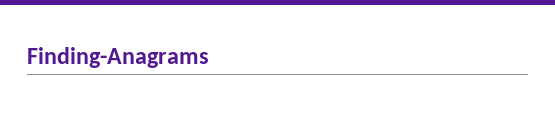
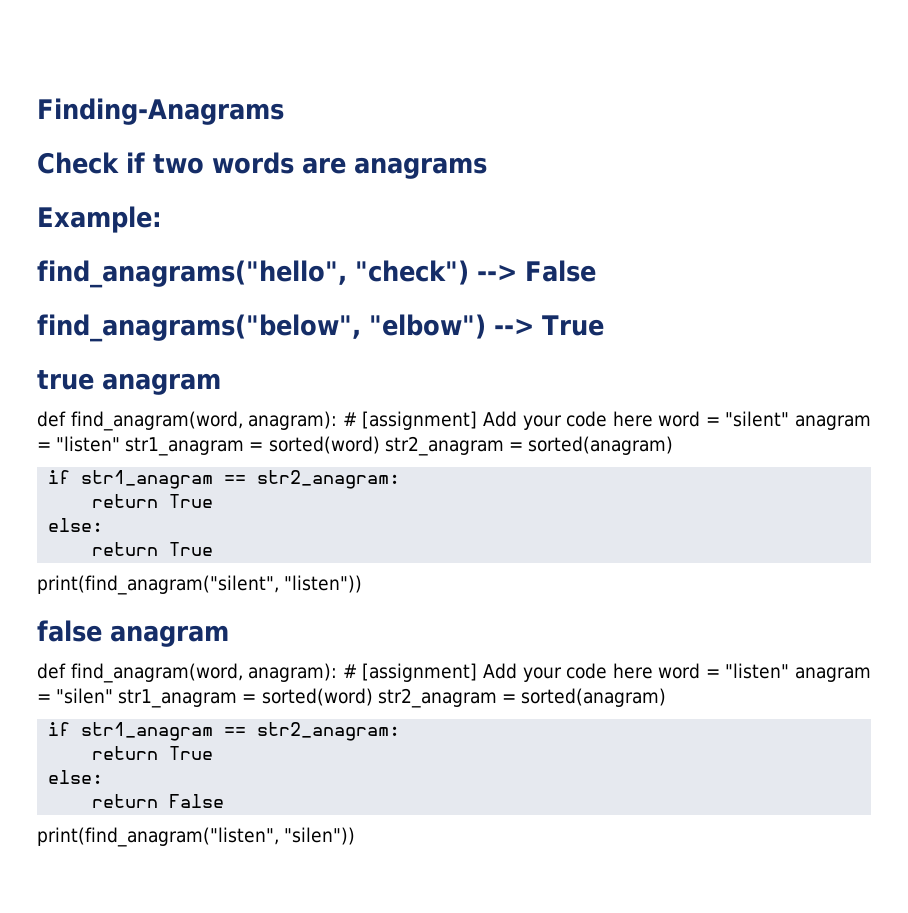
(209, 57) none -> [37,152,487,179] [37,206,162,233] [37,260,596,288] [37,314,604,342] [37,370,221,395] [37,411,872,431] [37,436,673,456] [48,470,401,489] [92,494,214,508] [48,518,104,532] [92,542,214,556] [37,575,363,595] [37,620,229,647] [37,663,872,683] [37,688,666,708] [48,722,401,741] [92,746,214,760] [48,770,104,784] [92,794,225,808] [37,827,356,847] // Check if two words are anagrams // Example: // find_anagrams("hello", "check") --> False // find_anagrams("below", "elbow") --> True // true anagram // def find_anagram(word, anagram): # [assignment] Add your code here word = "silent" anagram = "listen" str1_anagram = sorted(word) str2_anagram = sorted(anagram) // if str1_anagram == str2_anagram: // return True // else: // return True // print(find_anagram("silent", "listen")) // false anagram // def find_anagram(word, anagram): # [assignment] Add your code here word = "listen" anagram = "silen" str1_anagram = sorted(word) str2_anagram = sorted(anagram) // if str1_anagram == str2_anagram: // return True // else: // return False // print(find_anagram("listen", "silen"))

